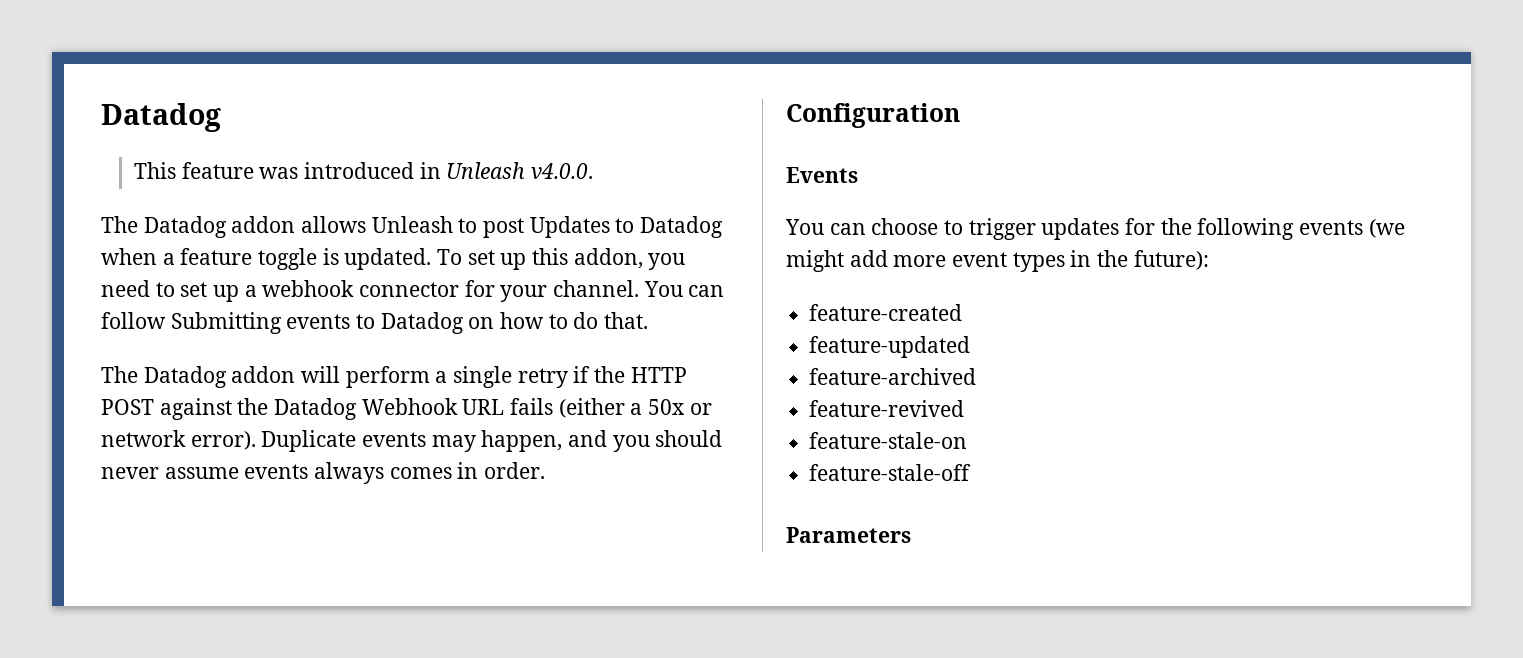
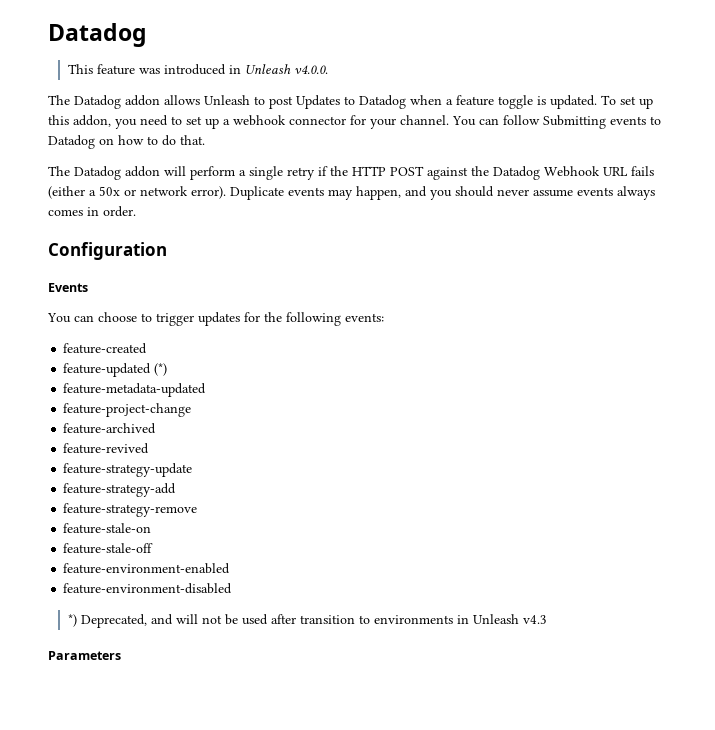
[1299,219,1405,238] [786,250,1209,272] events (we might add more event types in the future): -> [345,313,384,322] events:
(971, 347) none -> [154,363,168,376] [63,383,207,397] [63,403,192,417] (*) // feature-metadata-updated // feature-project-change
(965, 408) none -> [63,463,193,477] [63,483,177,497] [63,503,198,517] // feature-strategy-update // feature-strategy-add // feature-strategy-remove
(972, 472) none -> [63,563,231,574] [63,583,233,594] [68,614,548,628] // feature-environment-enabled // feature-environment-disabled // *) Deprecated, and will not be used after transition to environments in Unleash v4.3

